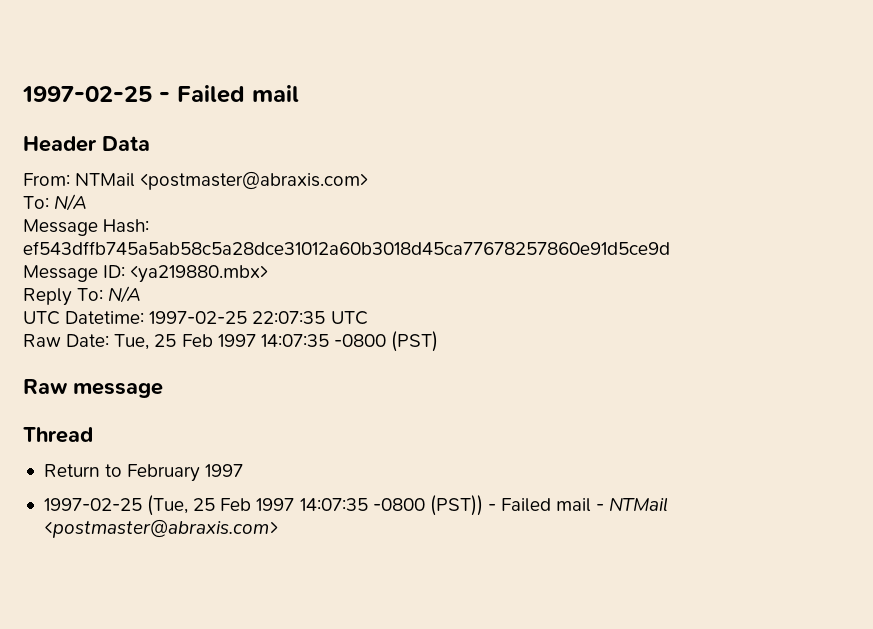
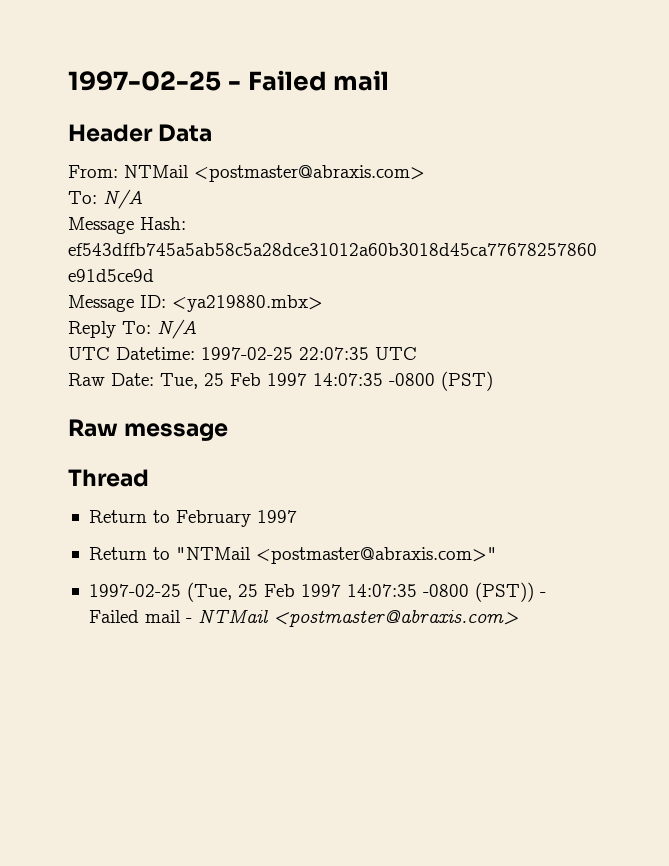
(244, 470) none -> [88,547,497,564] // Return to "NTMail <postmaster@abraxis.com>"

